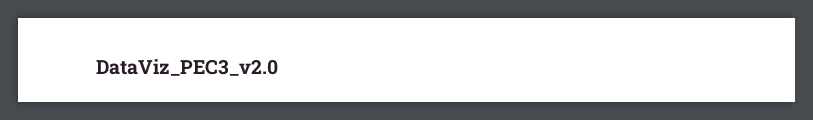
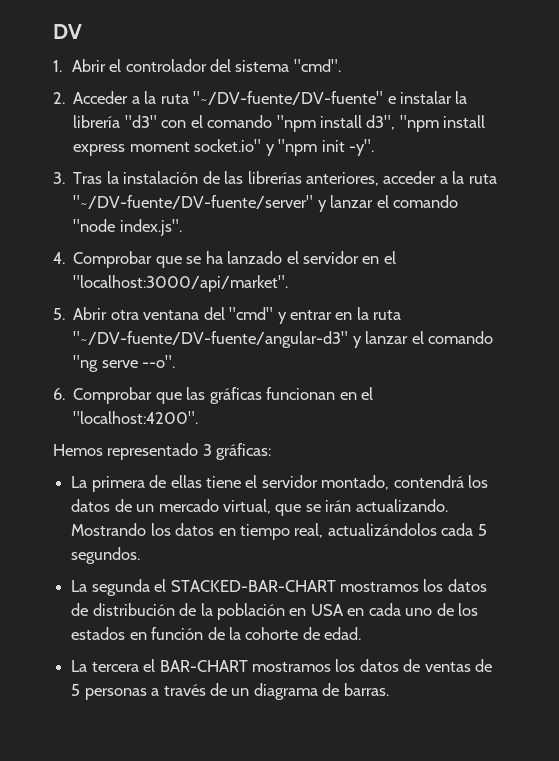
[96,59,278,76] DataViz_PEC3_v2.0 -> [53,24,82,39] [53,59,341,72] [53,91,468,105] [73,115,486,132] [73,139,374,156] [53,171,497,186] [73,195,459,212] [73,219,182,236] [53,251,396,268] [73,275,289,292] [53,307,402,324] [73,331,494,348] [73,355,176,372] [53,387,373,404] [73,411,199,424] [53,443,272,460] [71,475,489,492] [71,499,448,516] [71,523,487,540] [71,547,141,564] [71,579,487,596] [71,603,479,620] [71,627,362,640] [71,659,493,672] [71,683,389,700] DV // 1. Abrir el controlador del sistema "cmd". // 2. Acceder a la ruta "~/DV-fuente/DV-fuente" e instalar la librería "d3" con el comando "npm install d3", "npm install express moment socket.io" y "npm init -y". // 3. Tras la instalación de las librerías anteriores, acceder a la ruta "~/DV-fuente/DV-fuente/server" y lanzar el comando "node index.js". // 4. Comprobar que se ha lanzado el servidor en el "localhost:3000/api/market". // 5. Abrir otra ventana del "cmd" y entrar en la ruta "~/DV-fuente/DV-fuente/angular-d3" y lanzar el comando "ng serve --o". // 6. Comprobar que las gráficas funcionan en el "localhost:4200". // Hemos representado 3 gráficas: // La primera de ellas tiene el servidor montado, contendrá los datos de un mercado virtual, que se irán actualizando. Mostrando los datos en tiempo real, actualizándolos cada 5 segundos. // La segunda el STACKED-BAR-CHART mostramos los datos de distribución de la población en USA en cada uno de los estados en función de la cohorte de edad. // La tercera el BAR-CHART mostramos los datos de ventas de 5 personas a través de un diagrama de barras.

